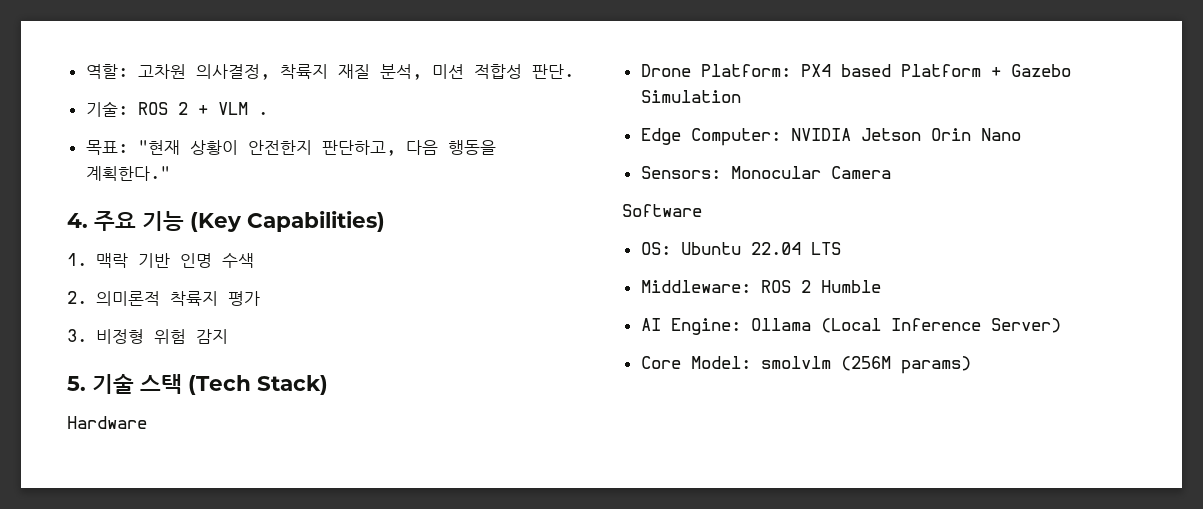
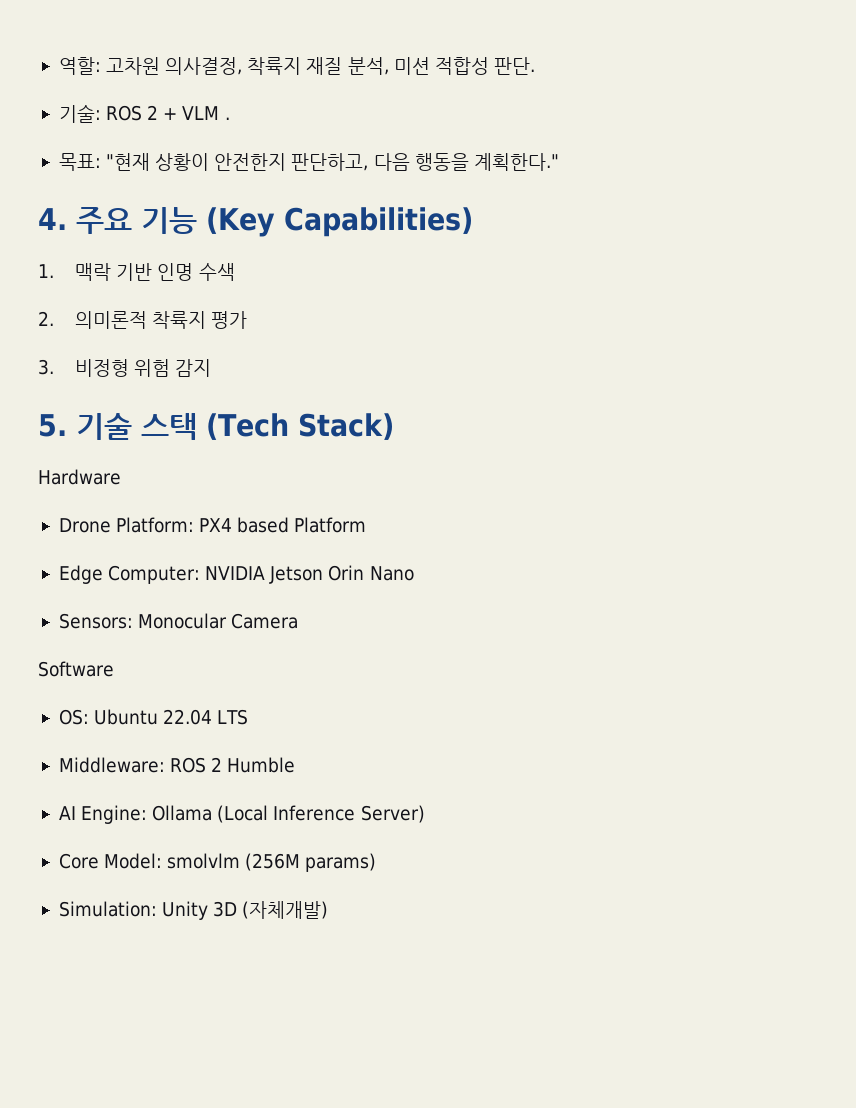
[990,64,1071,77] [640,90,741,103] + Gazebo Simulation -> (367, 525) none
(971, 365) none -> [58,901,329,920] // Simulation: Unity 3D (자체개발)

